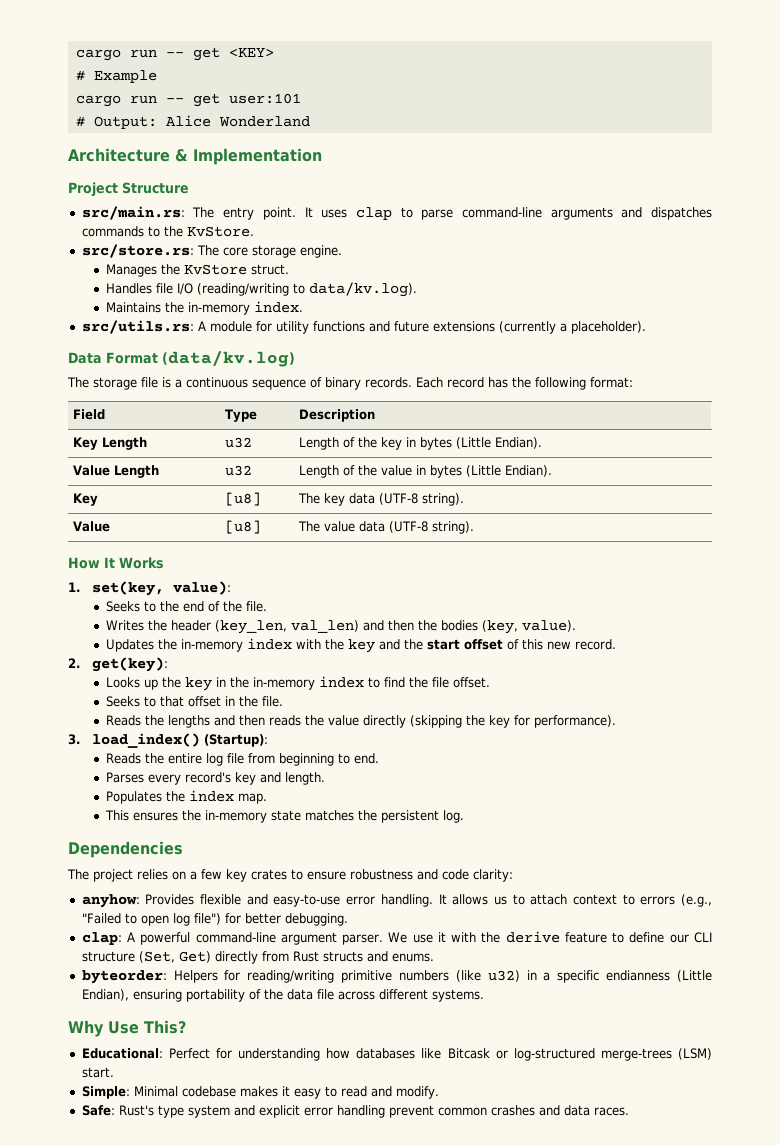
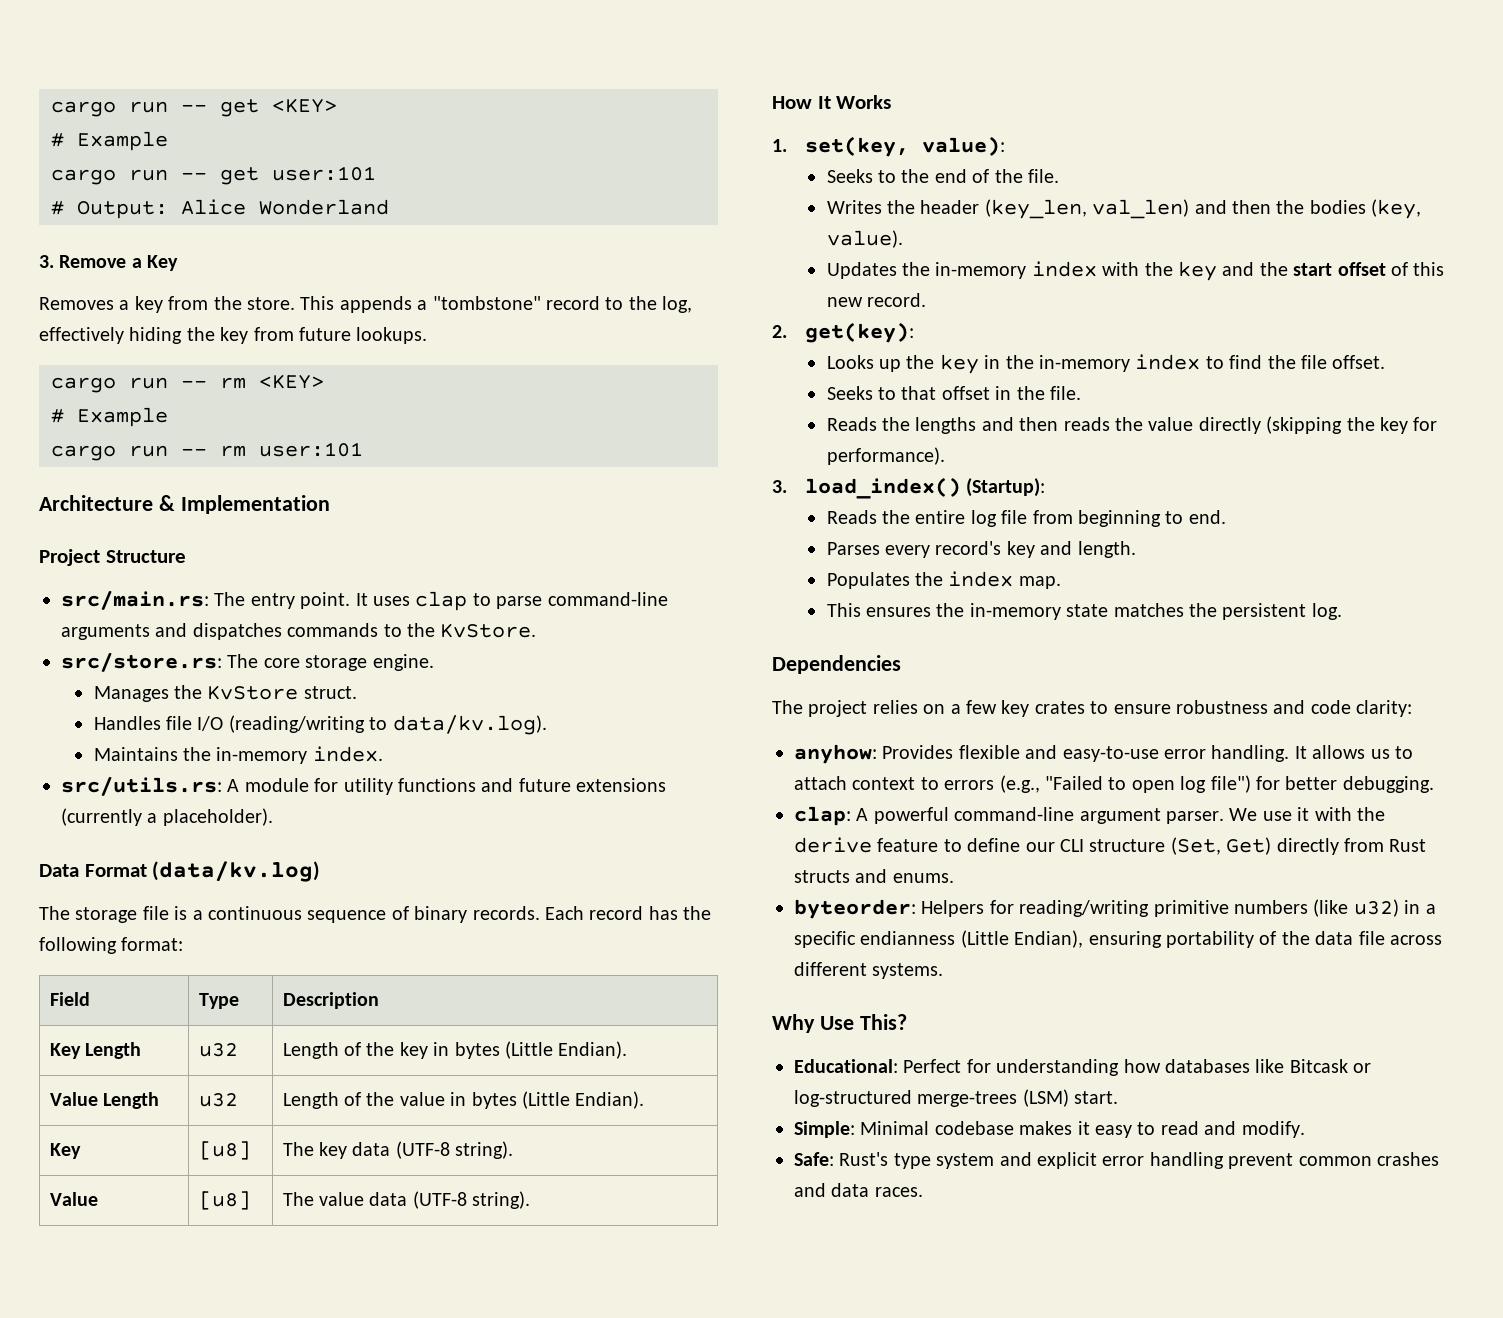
(310, 121) none -> [39,255,179,271] [39,296,693,313] [39,327,428,344] [51,374,324,393] [51,407,168,427] [51,442,363,461] // 3. Remove a Key // Removes a key from the store. This appends a "tombstone" record to the log, effectively hiding the key from future lookups. // cargo run -- rm <KEY> // # Example // cargo run -- rm user:101

